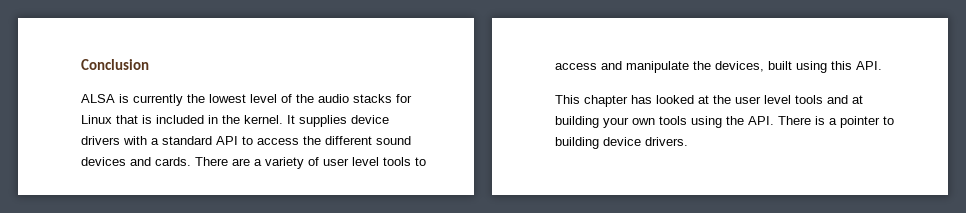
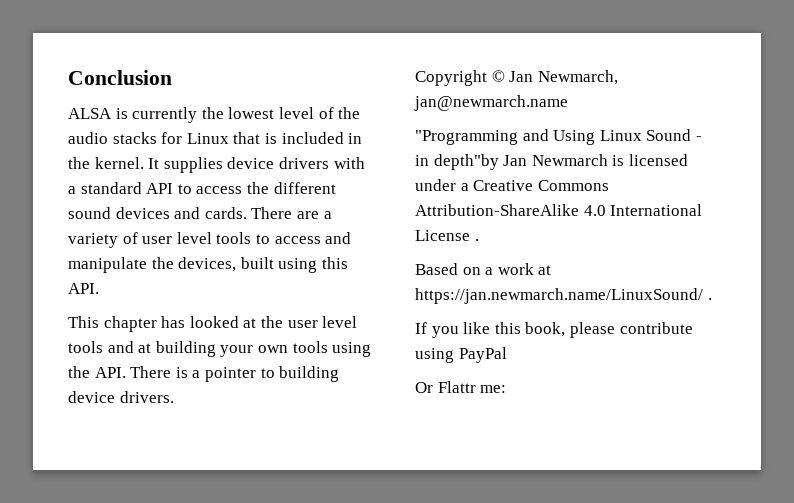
(688, 141) none -> [415,70,618,86] [414,95,568,111] [415,129,702,145] [415,154,688,170] [415,179,609,191] [415,204,703,216] [415,230,479,241] [415,263,552,275] [415,288,712,304] [415,322,693,338] [415,347,507,363] [415,381,507,393] // Copyright © Jan Newmarch, jan@newmarch.name // "Programming and Using Linux Sound - in depth"by Jan Newmarch is licensed under a Creative Commons Attribution-ShareAlike 4.0 International License . // Based on a work at https://jan.newmarch.name/LinuxSound/ . // If you like this book, please contribute using PayPal // Or Flattr me:

